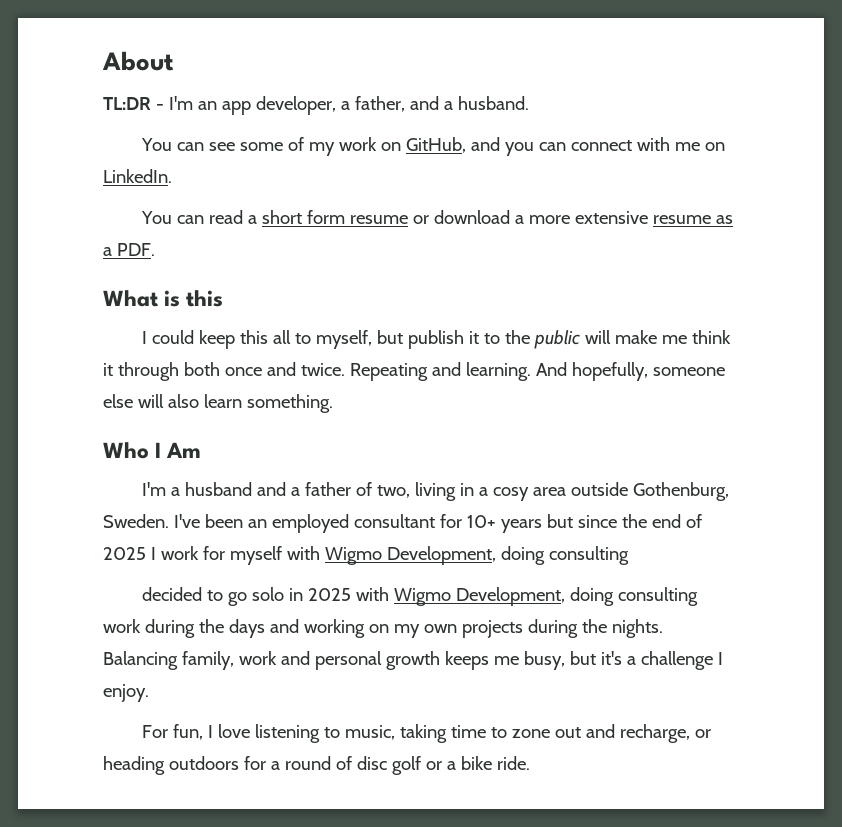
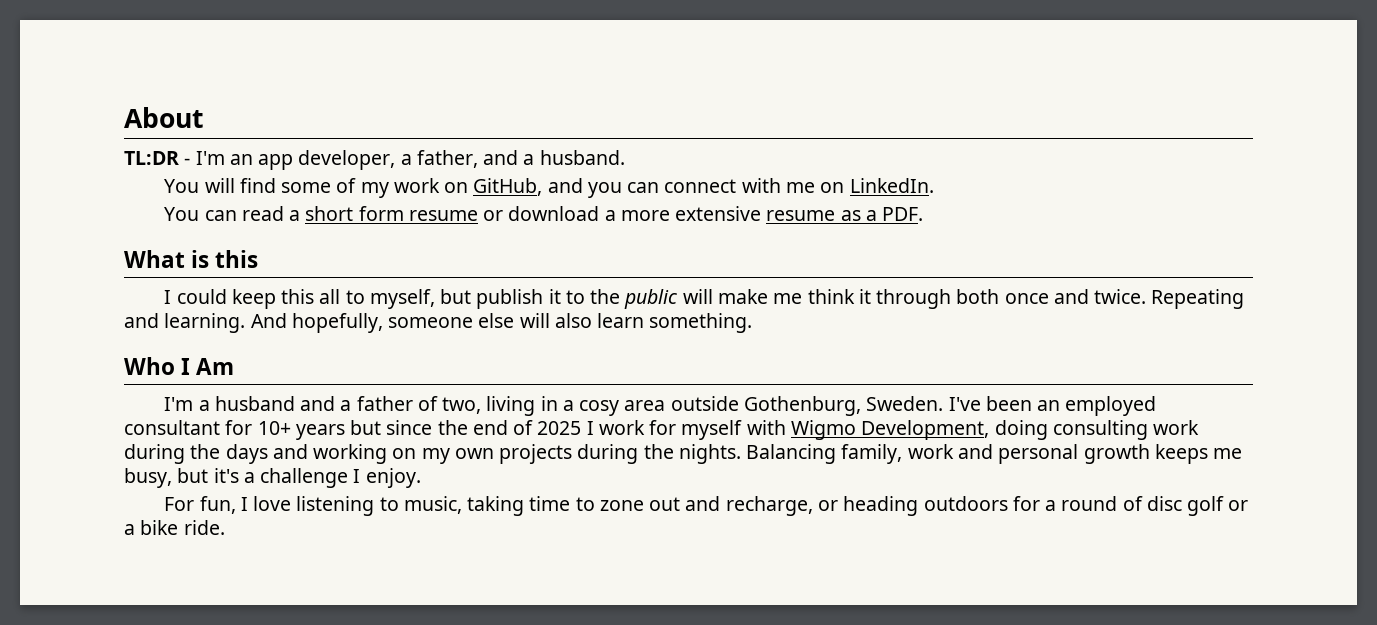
[177,142,236,151] can see -> [204,178,276,193] will find
[142,587,699,606] // decided to go solo in 2025 with Wigmo Development, doing consulting -> (1148, 430) none

